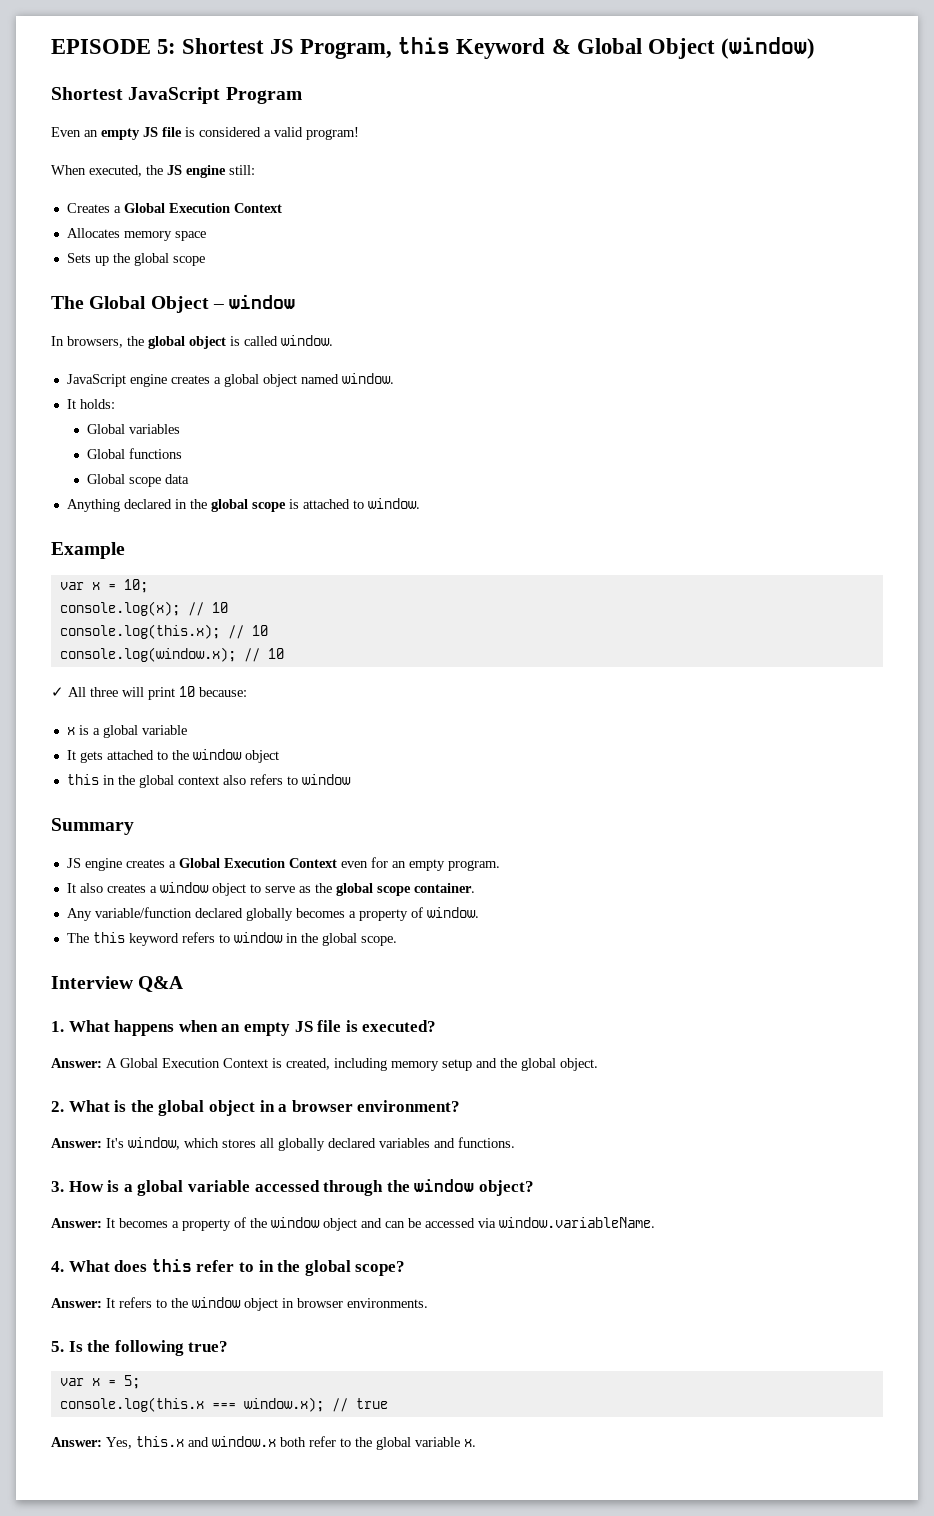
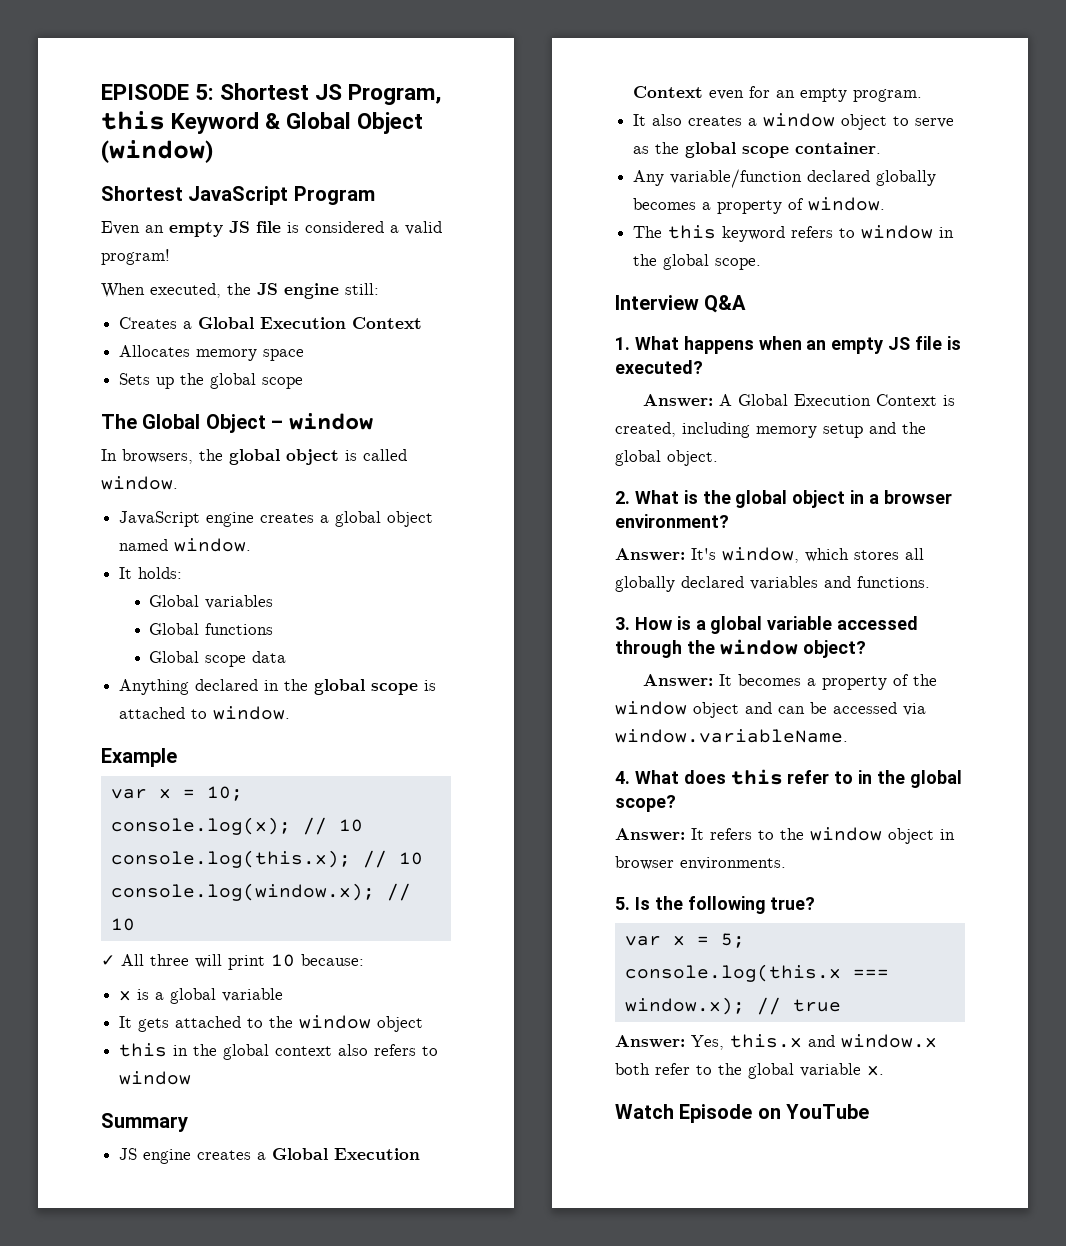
(476, 1443) none -> [615,1104,870,1123] // Watch Episode on YouTube

